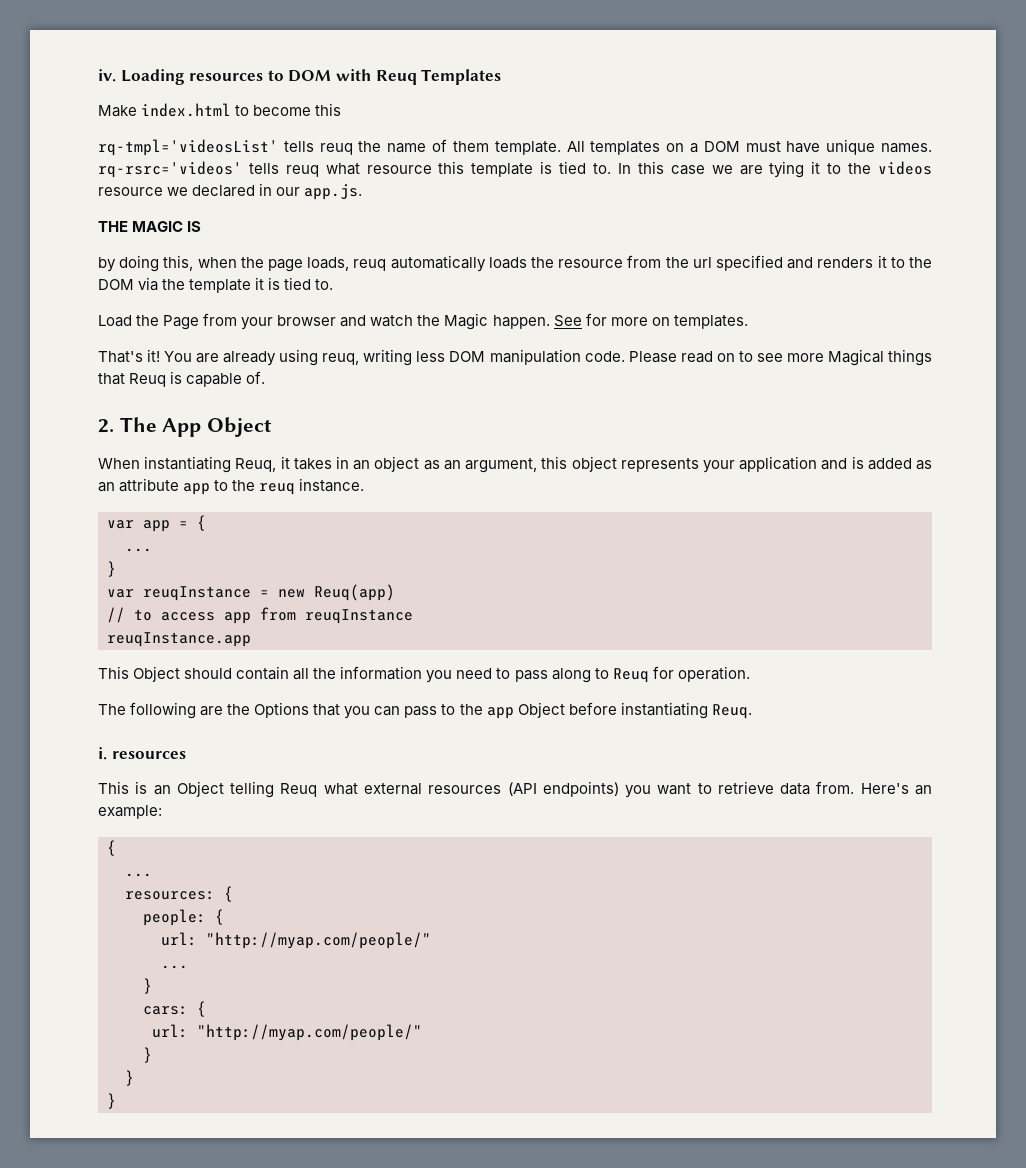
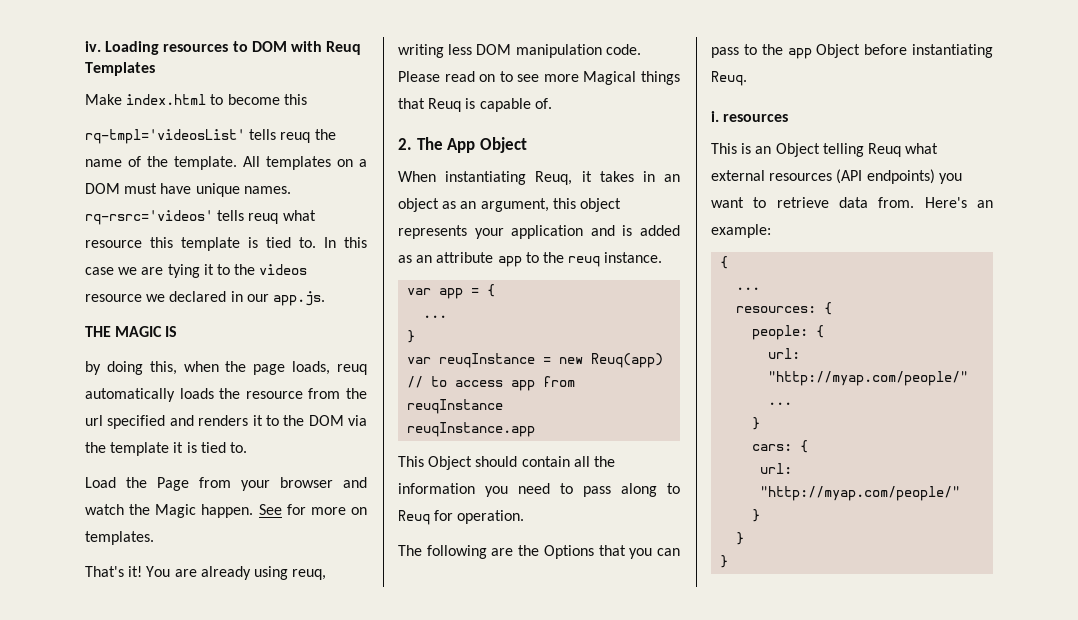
[452,141,489,152] them -> [147,156,168,167] the

